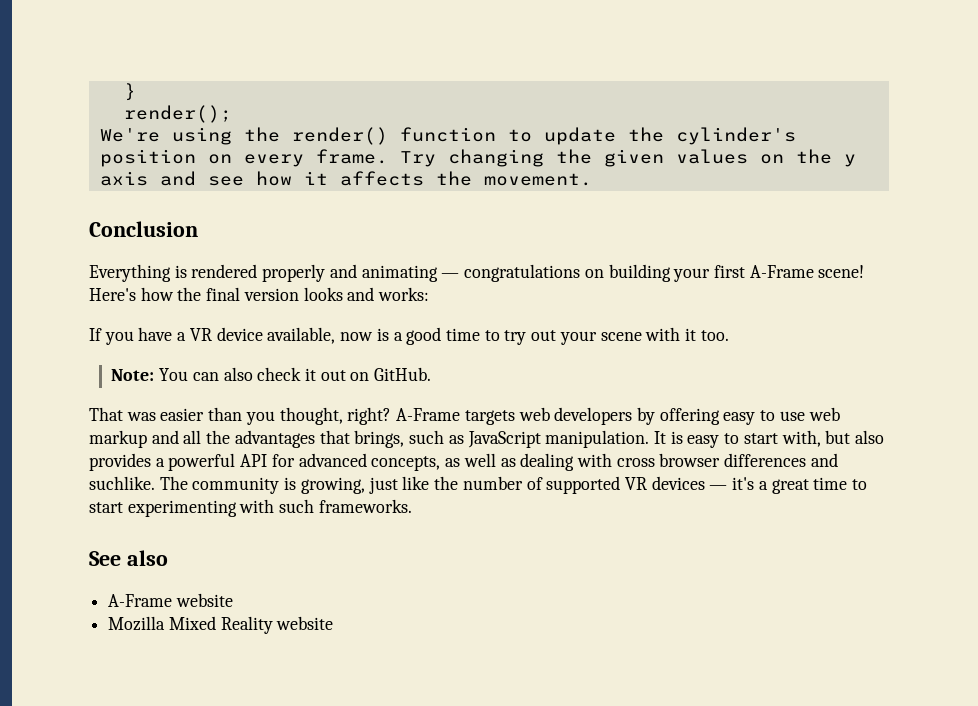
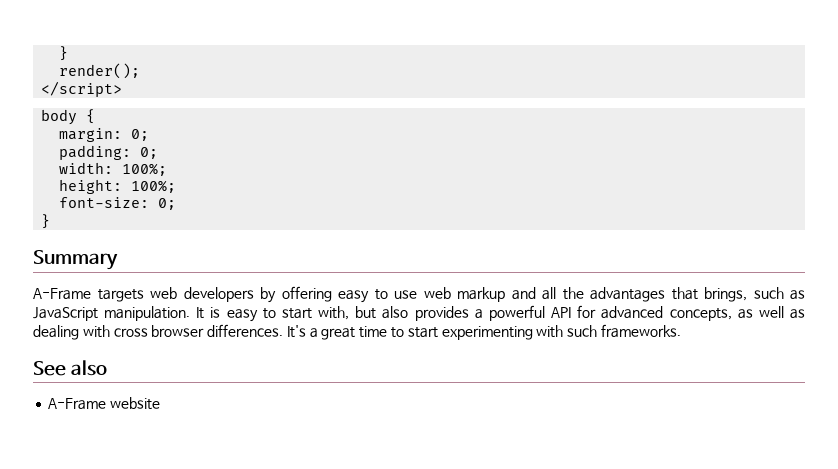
[99,127,796,145] [99,149,856,167] [99,171,592,186] [89,221,198,237] [89,264,865,282] [89,287,430,301] [89,327,729,345] [111,367,432,381] [89,407,392,425] We're using the render() function to update the cylinder's position on every frame. Try changing the given values on the y axis and see how it affects the movement. // Conclusion // Everything is rendered properly and animating — congratulations on building your first A-Frame scene! Here's how the final version looks and works: // If you have a VR device available, now is a good time to try out your scene with it too. // Note: You can also check it out on GitHub. // That was easier than you thought, right? -> [41,81,123,97] [41,109,96,125] [59,128,150,142] [59,145,159,160] [59,162,168,176] [59,179,177,194] [59,197,177,210] [41,214,51,229] [33,250,118,270] </script> // body { // margin: 0; // padding: 0; // width: 100%; // height: 100%; // font-size: 0; // } // Summary //
[724,453,838,467] [89,476,755,494] differences and suchlike. The community is growing, just like the number of supported VR devices — it's -> [207,324,306,338] differences. It's
[108,616,334,634] // Mozilla Mixed Reality website -> (161, 403) none

